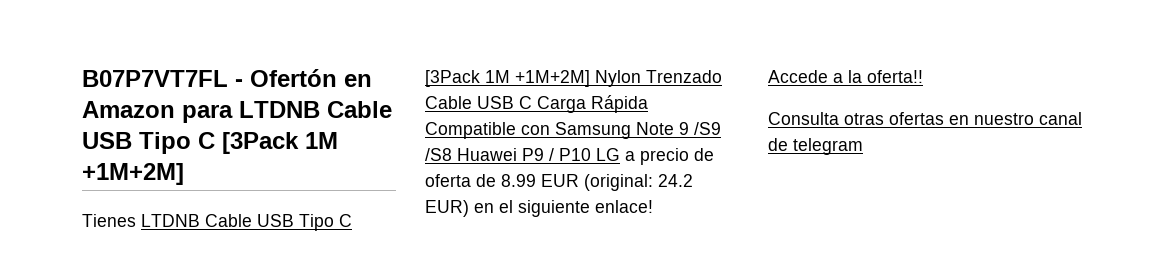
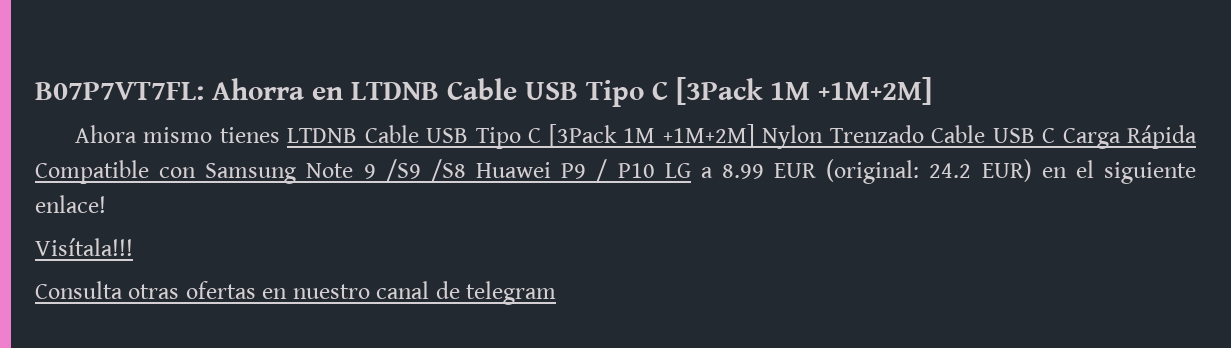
[82,69,372,87] [82,101,233,123] B07P7VT7FL - Ofertón en Amazon para -> [35,78,343,100] B07P7VT7FL: Ahorra en
[82,214,136,227] Tienes -> [74,125,280,143] Ahora mismo tienes
[640,148,714,165] [425,174,496,187] precio de oferta de -> (713, 172) none
[768,70,923,83] Accede a la oferta!! -> [35,238,133,256] Visítala!!!

